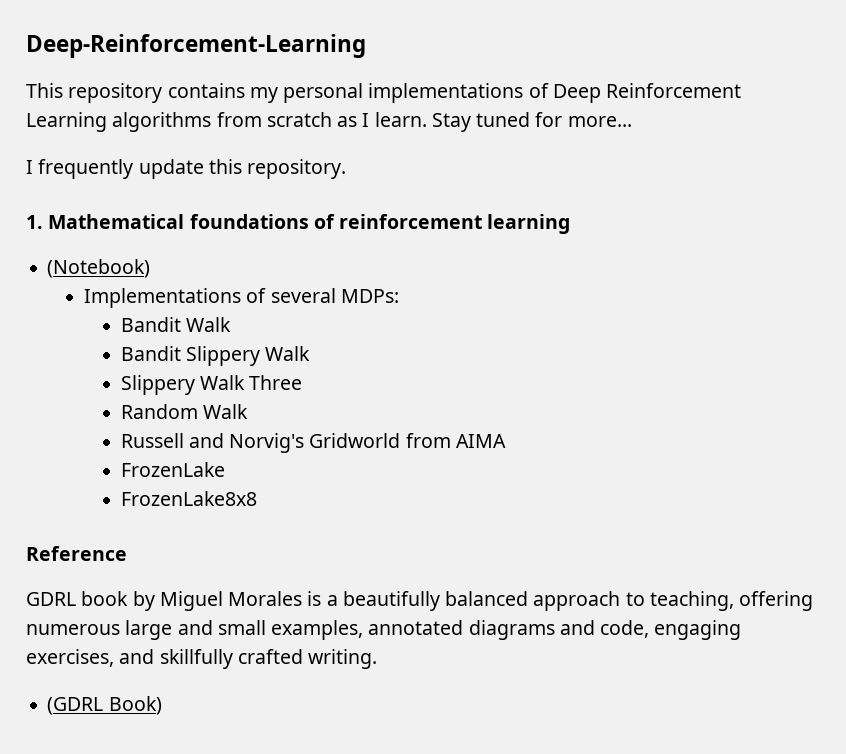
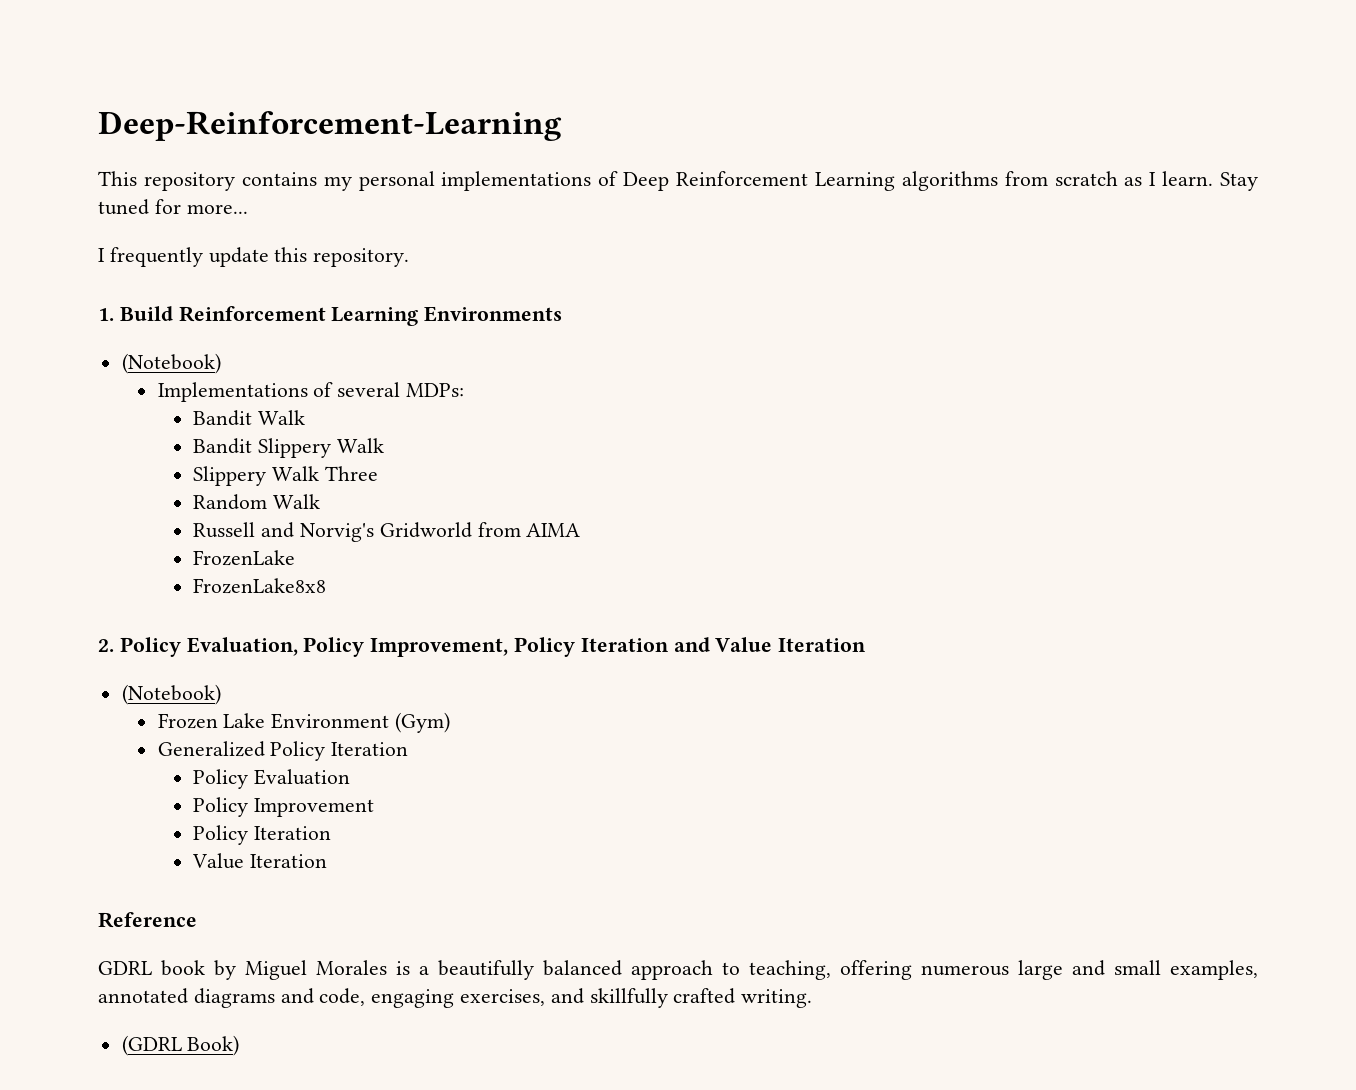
[48,214,571,234] Mathematical foundations of reinforcement learning -> [119,306,563,326] Build Reinforcement Learning Environments
(257, 498) none -> [98,637,867,657] [121,684,221,705] [157,712,450,733] [157,741,409,761] [193,769,351,789] [193,797,375,817] [193,825,332,845] [192,853,328,869] // 2. Policy Evaluation, Policy Improvement, Policy Iteration and Value Iteration // (Notebook) // Frozen Lake Environment (Gym) // Generalized Policy Iteration // Policy Evaluation // Policy Improvement // Policy Iteration // Value Iteration

